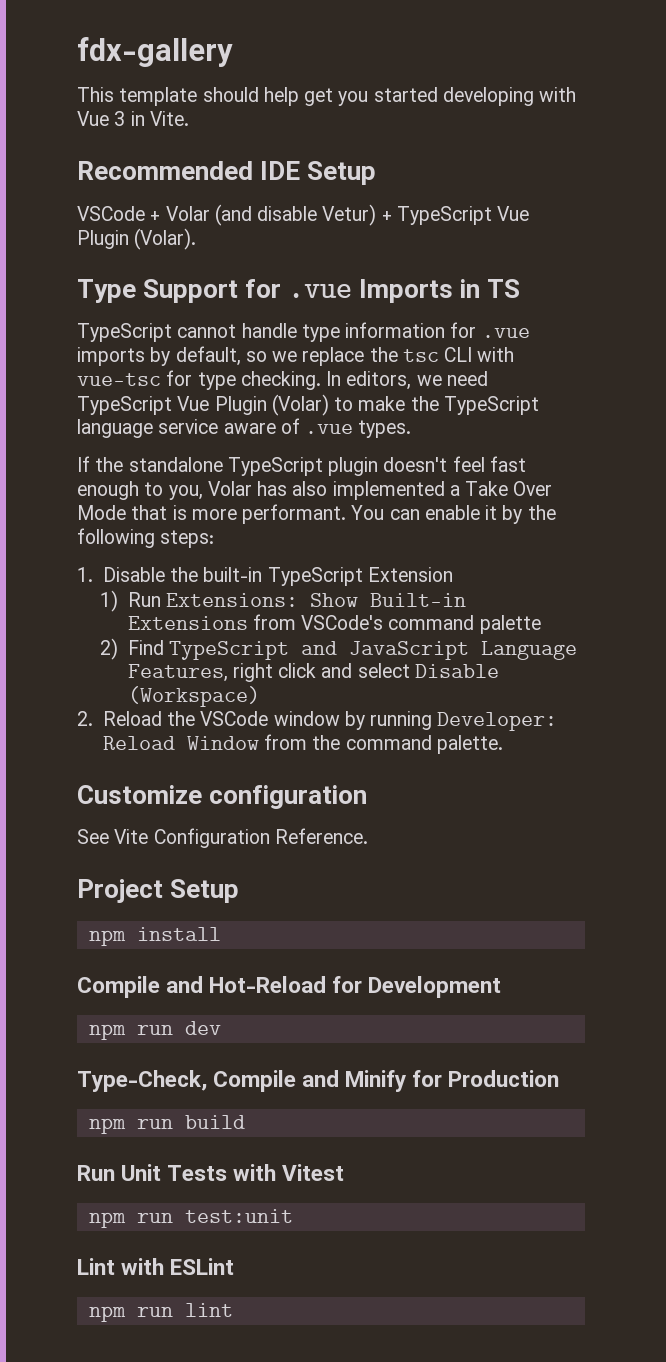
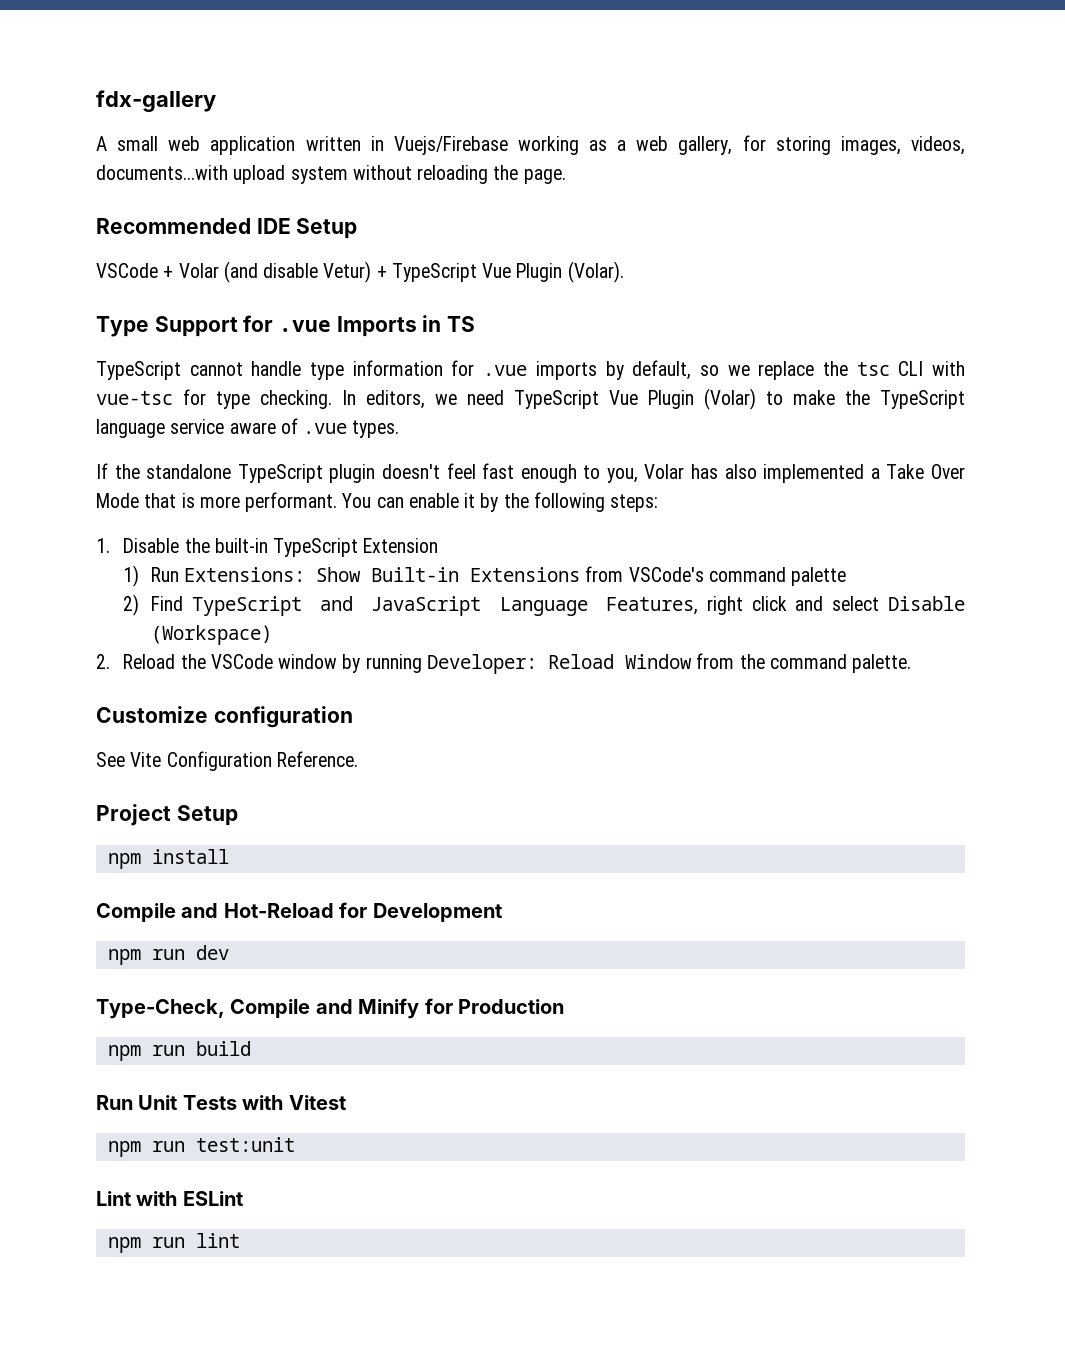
[77,87,577,106] [77,111,189,126] This template should help get you started developing with Vue 3 in Vite. -> [96,135,965,155] [96,165,566,184] A small web application written in Vuejs/Firebase working as a web gallery, for storing images, videos, documents...with upload system without reloading the page.

